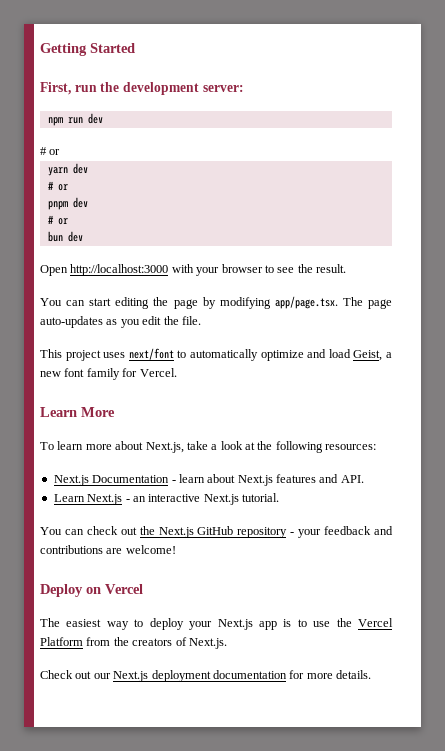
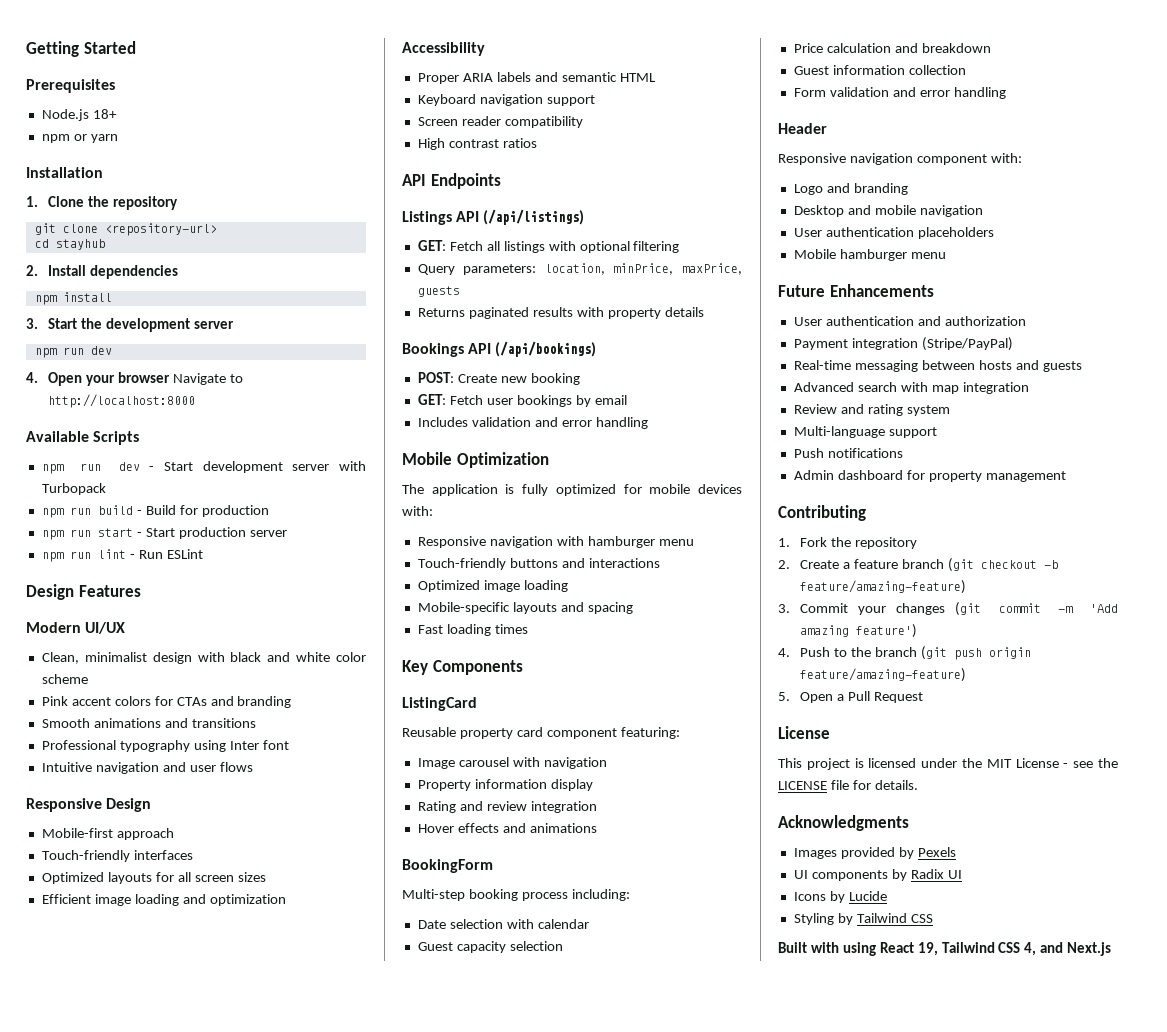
[40,82,97,95] First, run -> [26,79,115,93] [41,109,117,121] [41,134,118,143] [26,167,103,178] [26,196,178,210] [34,223,217,236] [34,239,105,250] [26,265,178,279] [34,292,112,305] [26,318,77,329] Prerequisites // Node.js 18+ // npm or yarn // Installation // 1. Clone the repository // git clone <repository-url> // cd stayhub // 2. Install dependencies // npm install // 3. Start
[202,85,244,92] server: -> [193,321,234,329] server
[40,147,61,155] [47,163,88,176] [47,181,68,191] [47,197,88,210] [47,215,68,225] [47,231,83,242] [40,264,346,276] [40,296,392,309] [40,316,201,328] [40,348,393,361] [40,368,177,380] [40,407,115,417] [40,441,377,453] [53,474,364,486] [53,493,279,505] [40,526,394,538] [40,545,176,554] [40,584,143,597] [40,618,394,630] [40,637,227,649] [40,670,371,682] # or // yarn dev // # or // pnpm dev // # or // bun dev // Open http://localhost:3000 with your browser to see the result. // You can start editing the page by modifying app/page.tsx. The page auto-updates as you edit the file. // This project uses next/font to automatically optimize and load Geist, a new font family for Vercel. // Learn More // To learn more about Next.js, take a look at the following resources: // Next.js Documentation - learn about Next.js features and API. // Learn Next.js - an interactive Next.js tutorial. // You can check out the Next.js GitHub repository - your feedback and contributions are welcome! // Deploy on Vercel // The easiest way to deploy your Next.js app is to use the Vercel Platform from the creators of Next.js. // Check out our Next.js deployment documentation for more details. -> [26,372,243,386] [47,394,195,408] [26,431,140,445] [41,461,366,474] [41,483,106,495] [41,505,269,518] [41,527,287,540] [41,549,203,562] [26,584,141,600] [26,622,126,634] [41,652,366,664] [41,674,88,684] [41,696,292,708] [41,718,256,728] [41,740,289,752] [41,762,253,774] [26,798,152,812] [41,828,174,840] [41,850,193,862] [41,872,266,884] [41,894,286,906] [402,42,485,56] [417,72,656,84] [417,94,595,106] [417,116,583,128] [417,138,537,150] [402,173,501,189] [402,209,585,225] [417,240,680,253] [417,263,742,275] [417,286,460,297] [417,307,704,319] [402,341,597,357] [417,372,580,385] [417,394,627,407] [417,417,648,429] [402,452,549,468] [402,484,742,496] [402,506,433,516] [417,536,694,548] [417,558,660,570] [417,580,568,592] [417,602,633,614] [417,624,528,636] [402,660,523,675] [402,697,477,711] [402,727,680,739] [417,757,607,769] [417,779,593,791] [417,801,597,813] [417,823,597,833] [402,859,493,873] [402,889,630,901] [417,919,589,929] [417,941,563,953] [793,43,991,53] [793,65,966,75] [793,87,1006,99] [778,123,827,134] [778,153,1022,165] [793,183,908,195] [793,205,983,217] [793,227,994,239] [793,249,946,261] [778,284,934,297] [793,316,1026,326] [793,337,1013,351] [793,360,1082,372] [793,382,1029,394] [793,404,950,416] [793,426,937,438] [793,448,903,458] [793,470,1066,482] [778,505,866,521] [778,537,917,549] [778,558,1058,572] [799,580,966,594] [778,602,1118,616] [799,624,917,638] [778,646,1031,660] [799,668,966,682] [778,691,923,703] [778,726,830,739] [778,758,1118,770] [778,780,918,790] [778,815,909,831] [793,847,956,859] [793,869,962,881] [793,891,887,903] [793,913,933,925] [778,942,1112,956] 4. Open your browser Navigate to http://localhost:8000 // Available Scripts // npm run dev - Start development server with Turbopack // npm run build - Build for production // npm run start - Start production server // npm run lint - Run ESLint // Design Features // Modern UI/UX // Clean, minimalist design with black and white color scheme // Pink accent colors for CTAs and branding // Smooth animations and transitions // Professional typography using Inter font // Intuitive navigation and user flows // Responsive Design // Mobile-first approach // Touch-friendly interfaces // Optimized layouts for all screen sizes // Efficient image loading and optimization // Accessibility // Proper ARIA labels and semantic HTML // Keyboard navigation support // Screen reader compatibility // High contrast ratios // API Endpoints // Listings API (/api/listings) // GET: Fetch all listings with optional filtering // Query parameters: location, minPrice, maxPrice, guests // Returns paginated results with property details // Bookings API (/api/bookings) // POST: Create new booking // GET: Fetch user bookings by email // Includes validation and error handling // Mobile Optimization // The application is fully optimized for mobile devices with: // Responsive navigation with hamburger menu // Touch-friendly buttons and interactions // Optimized image loading // Mobile-specific layouts and spacing // Fast loading times // Key Components // ListingCard // Reusable property card component featuring: // Image carousel with navigation // Property information display // Rating and review integration // Hover effects and animations // BookingForm // Multi-step booking process including: // Date selection with calendar // Guest capacity selection // Price calculation and breakdown // Guest information collection // Form validation and error handling // Header // Responsive navigation component with: // Logo and branding // Desktop and mobile navigation // User authentication placeholders // Mobile hamburger menu // Future Enhancements // User authentication and authorization // Payment integration (Stripe/PayPal) // Real-time messaging between hosts and guests // Advanced search with map integration // Review and rating system // Multi-language support // Push notifications // Admin dashboard for property management // Contributing // 1. Fork the repository // 2. Create a feature branch (git checkout -b feature/amazing-feature) // 3. Commit your changes (git commit -m 'Add amazing feature') // 4. Push to the branch (git push origin feature/amazing-feature) // 5. Open a Pull Request // License // This project is licensed under the MIT License - see the LICENSE file for details. // Acknowledgments // Images provided by Pexels // UI components by Radix UI // Icons by Lucide // Styling by Tailwind CSS // Built with using React 19, Tailwind CSS 4, and Next.js

